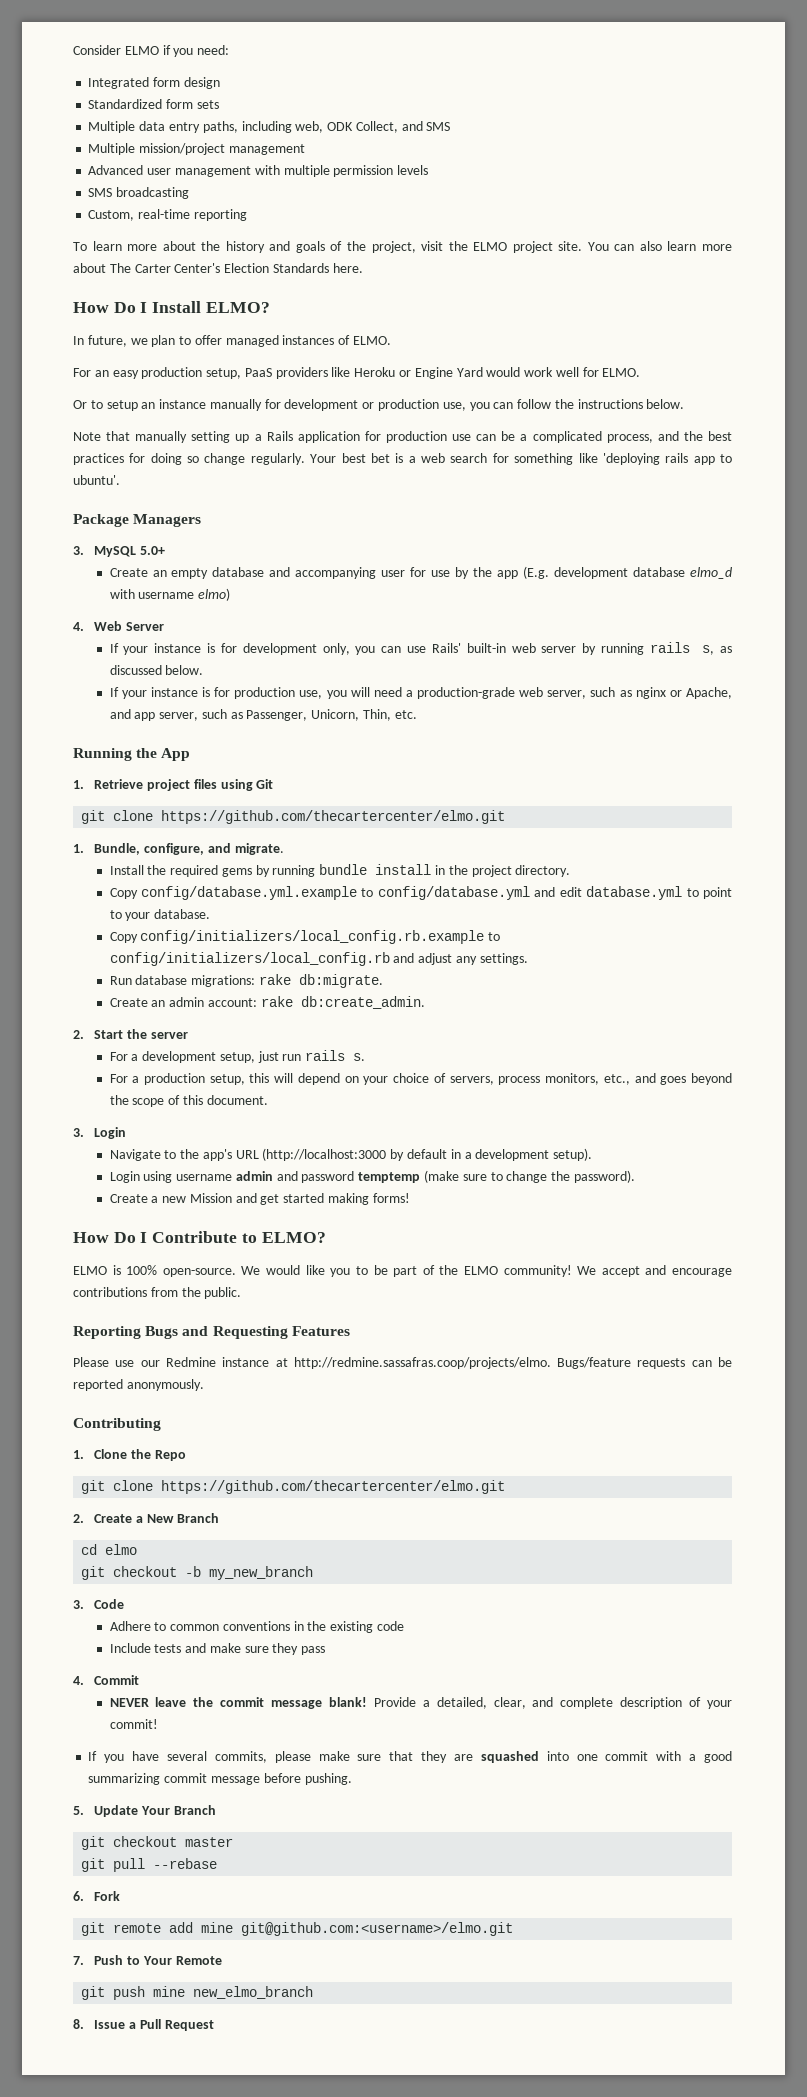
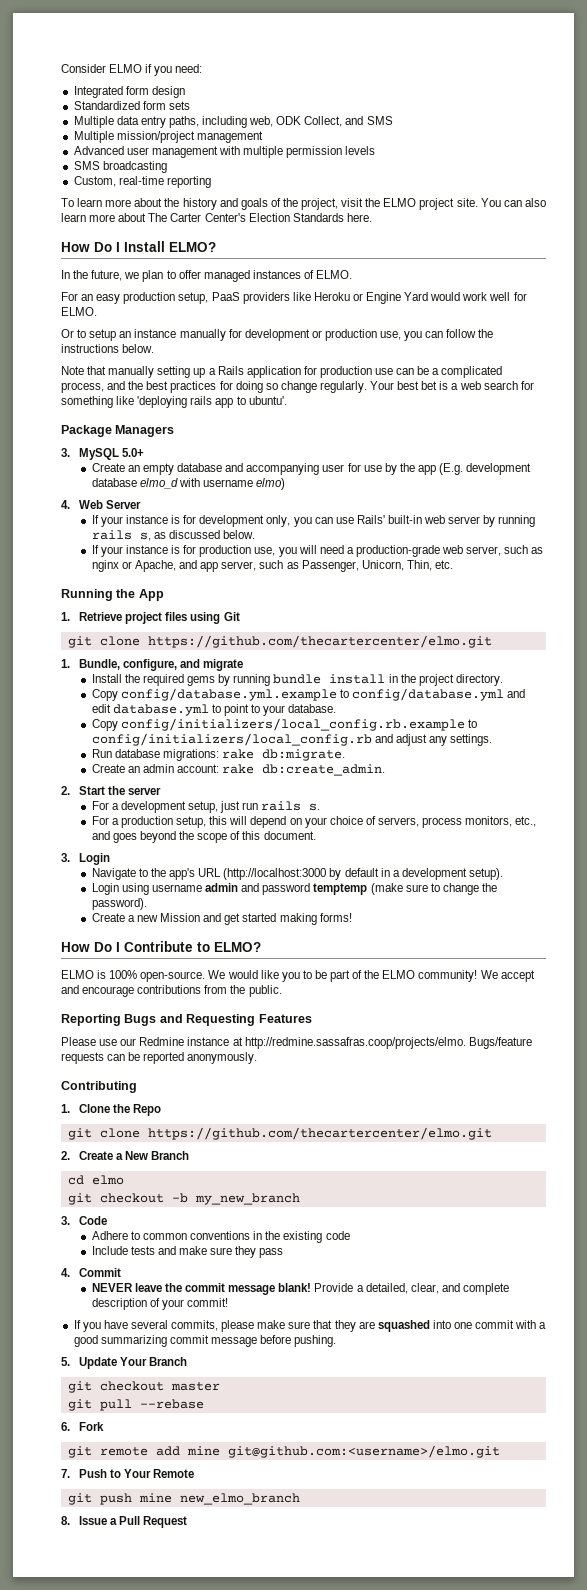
(84, 340) none -> [73,270,89,279] the
[234,843,284,855] migrate. -> [203,659,244,671] migrate

